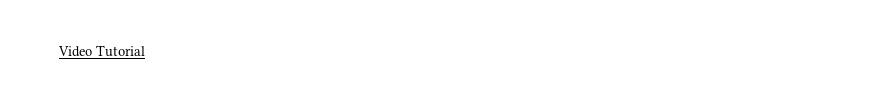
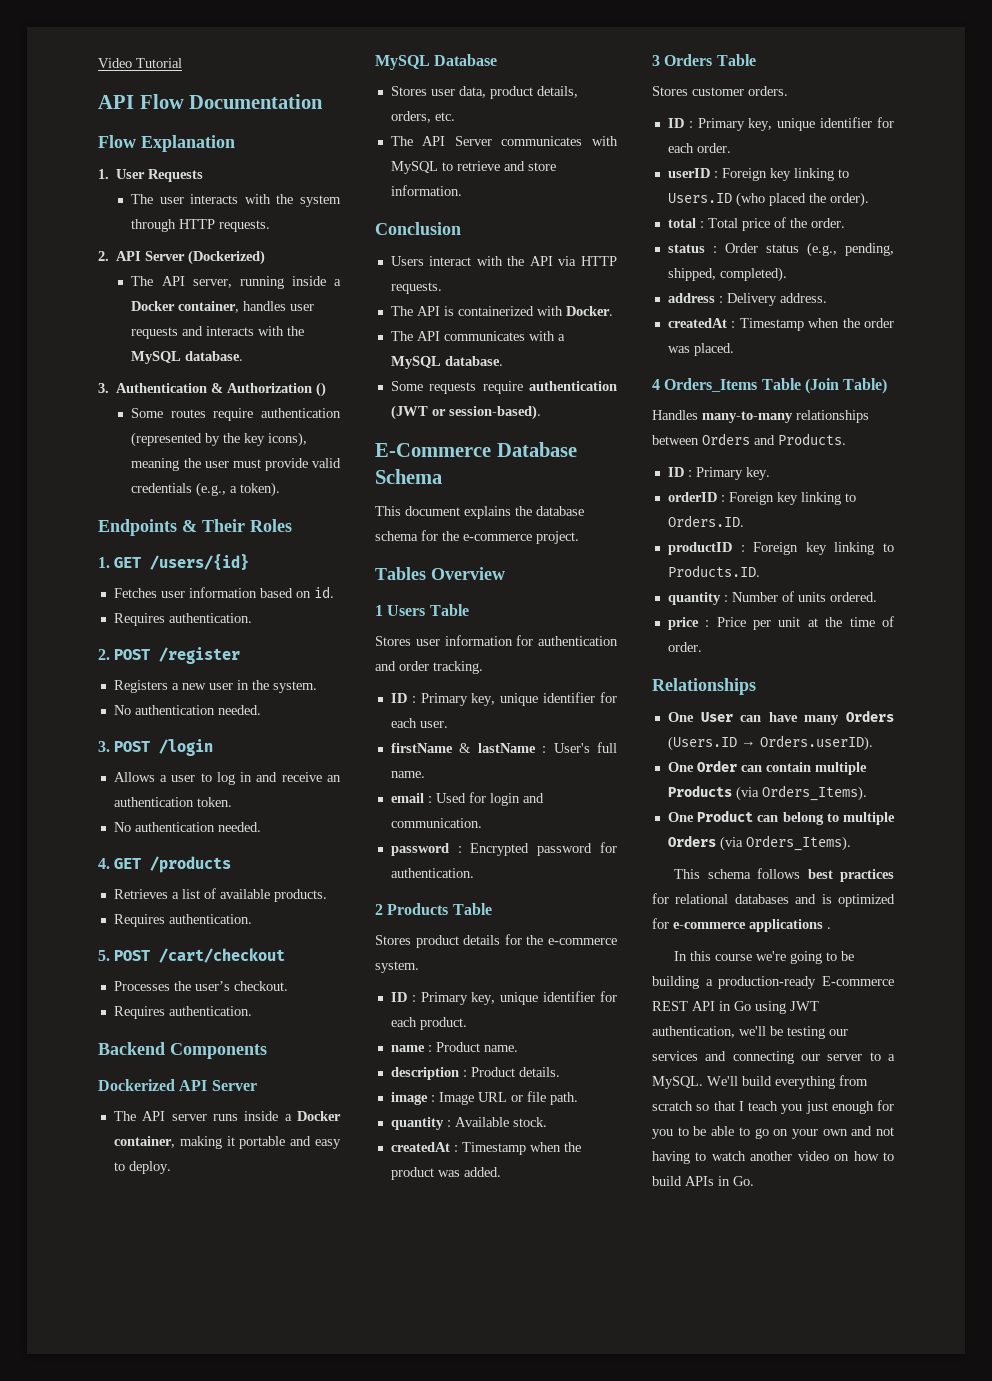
(145, 51) none -> [98,94,324,109] [98,135,235,152] [98,169,204,182] [131,194,341,207] [131,219,271,232] [98,250,266,265] [131,276,341,289] [131,301,315,313] [131,326,305,339] [131,351,244,364] [98,382,327,397] [131,408,341,421] [131,432,308,447] [131,458,341,471] [131,482,281,497] [98,519,292,536] [98,554,250,570] [113,586,334,598] [113,613,252,626] [98,647,241,664] [113,680,317,693] [113,705,261,715] [98,739,214,756] [113,772,341,785] [113,797,232,807] [113,822,261,832] [98,856,232,873] [113,888,327,902] [113,914,252,927] [98,948,286,963] [113,981,288,991] [113,1006,252,1019] [98,1042,267,1059] [98,1079,257,1091] [113,1111,341,1121] [113,1136,341,1149] [113,1161,171,1174] [375,54,498,70] [390,86,578,99] [390,111,455,123] [390,136,618,146] [390,161,556,174] [390,185,462,196] [375,222,461,235] [390,256,617,266] [390,282,442,294] [390,306,613,316] [390,331,565,341] [390,356,503,369] [390,381,617,394] [390,405,541,420] [375,442,577,457] [375,469,442,484] [375,506,584,519] [375,530,579,544] [375,567,505,580] [375,604,469,616] [375,635,618,646] [375,661,483,674] [390,692,617,706] [390,718,448,728] [390,742,617,753] [390,771,425,778] [390,792,544,806] [390,818,482,828] [390,842,617,856] [390,868,474,878] [375,903,492,915] [375,934,617,948] [375,961,419,973] [390,991,617,1005] [390,1017,467,1030] [390,1042,518,1052] [390,1067,560,1080] [390,1091,578,1105] [390,1117,547,1130] [390,1142,581,1155] [390,1167,501,1180] [652,54,756,66] [652,86,788,96] [667,117,894,131] [667,143,731,153] [667,168,849,181] [667,192,869,207] [667,217,845,231] [667,242,894,257] [667,267,787,282] [667,293,827,306] [667,318,894,331] [667,343,734,356] [652,378,888,394] [652,410,869,423] [652,433,846,445] [667,467,770,480] [667,492,856,505] [667,515,744,527] [667,542,894,555] [667,565,760,577] [667,591,877,605] [667,616,894,630] [667,642,702,652] [652,678,756,695] [667,710,894,725] [667,735,873,751] [667,760,867,775] [667,785,867,801] [667,810,895,825] [667,835,851,851] [674,868,894,882] [652,893,895,907] [652,918,831,932] [674,951,855,964] [652,976,894,989] [652,1001,819,1014] [652,1026,848,1039] [652,1051,895,1064] [652,1075,868,1089] [652,1100,894,1114] [652,1126,894,1139] [652,1151,894,1164] [652,1176,754,1186] // API Flow Documentation // Flow Explanation // 1. User Requests // The user interacts with the system through HTTP requests. // 2. API Server (Dockerized) // The API server, running inside a Docker container, handles user requests and interacts with the MySQL database. // 3. Authentication & Authorization () // Some routes require authentication (represented by the key icons), meaning the user must provide valid credentials (e.g., a token). // Endpoints & Their Roles // 1. GET /users/{id} // Fetches user information based on id. // Requires authentication. // 2. POST /register // Registers a new user in the system. // No authentication needed. // 3. POST /login // Allows a user to log in and receive an authentication token. // No authentication needed. // 4. GET /products // Retrieves a list of available products. // Requires authentication. // 5. POST /cart/checkout // Processes the user’s checkout. // Requires authentication. // Backend Components // Dockerized API Server // The API server runs inside a Docker container, making it portable and easy to deploy. // MySQL Database // Stores user data, product details, orders, etc. // The API Server communicates with MySQL to retrieve and store information. // Conclusion // Users interact with the API via HTTP requests. // The API is containerized with Docker. // The API communicates with a MySQL database. // Some requests require authentication (JWT or session-based). // E-Commerce Database Schema // This document explains the database schema for the e-commerce project. // Tables Overview // 1 Users Table // Stores user information for authentication and order tracking. // ID : Primary key, unique identifier for each user. // firstName & lastName : User's full name. // email : Used for login and communication. // password : Encrypted password for authentication. // 2 Products Table // Stores product details for the e-commerce system. // ID : Primary key, unique identifier for each product. // name : Product name. // description : Product details. // image : Image URL or file path. // quantity : Available stock. // createdAt : Timestamp when the product was added. // 3 Orders Table // Stores customer orders. // ID : Primary key, unique identifier for each order. // userID : Foreign key linking to Users.ID (who placed the order). // total : Total price of the order. // status : Order status (e.g., pending, shipped, completed). // address : Delivery address. // createdAt : Timestamp when the order was placed. // 4 Orders_Items Table (Join Table) // Handles many-to-many relationships between Orders and Products. // ID : Primary key. // orderID : Foreign key linking to Orders.ID. // productID : Foreign key linking to Products.ID. // quantity : Number of units ordered. // price : Price per unit at the time of order. // Relationships // One User can have many Orders (Users.ID → Orders.userID). // One Order can contain multiple Products (via Orders_Items). // One Product can belong to multiple Orders (via Orders_Items). // This schema follows best practices for relational databases and is optimized for e-commerce applications . // In this course we're going to be building a production-ready E-commerce REST API in Go using JWT authentication, we'll be testing our services and connecting our server to a MySQL. We'll build everything from scratch so that I teach you just enough for you to be able to go on your own and not having to watch another video on how to build APIs in Go.

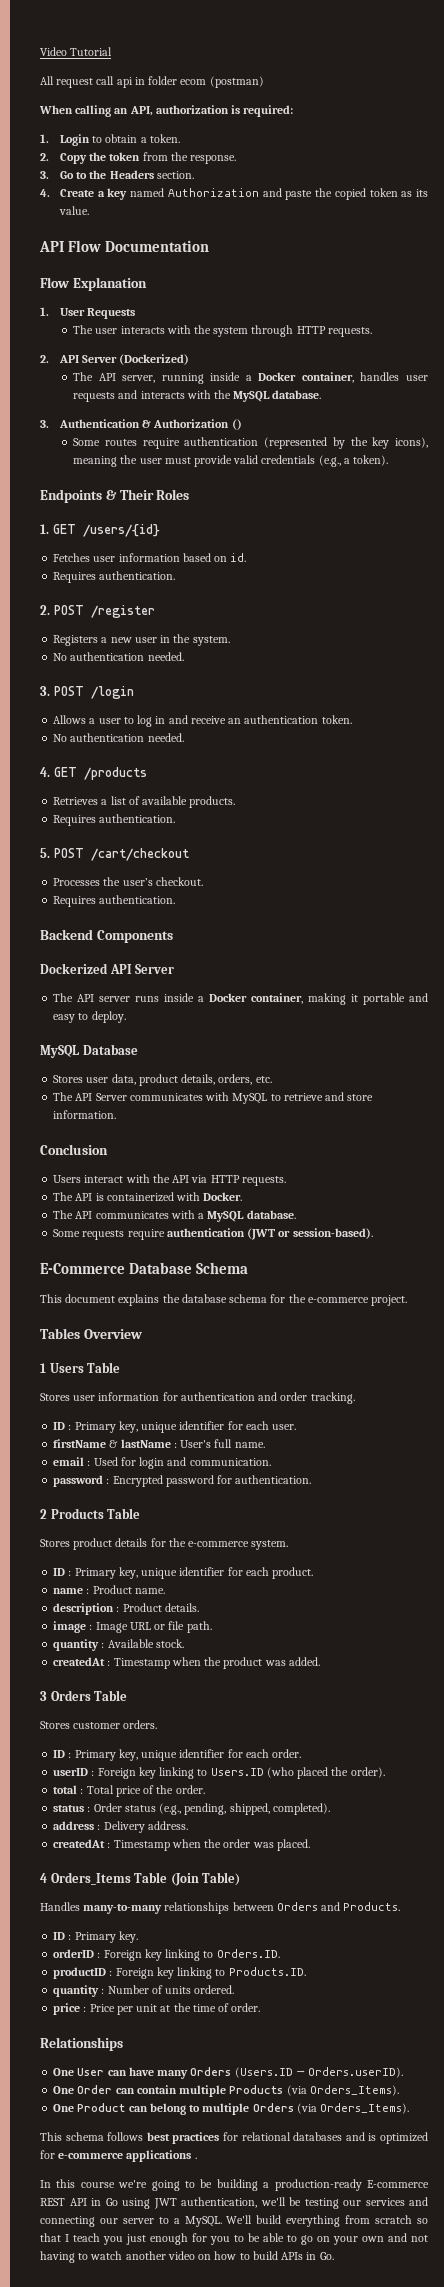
(182, 63) none -> [40,76,264,88] [39,105,294,117] [40,134,180,146] [40,152,237,164] [40,170,194,179] [40,188,429,200] [58,206,89,215] // All request call api in folder ecom (postman) // When calling an API, authorization is required: // 1. Login to obtain a token. // 2. Copy the token from the response. // 3. Go to the Headers section. // 4. Create a key named Authorization and paste the copied token as its value.

